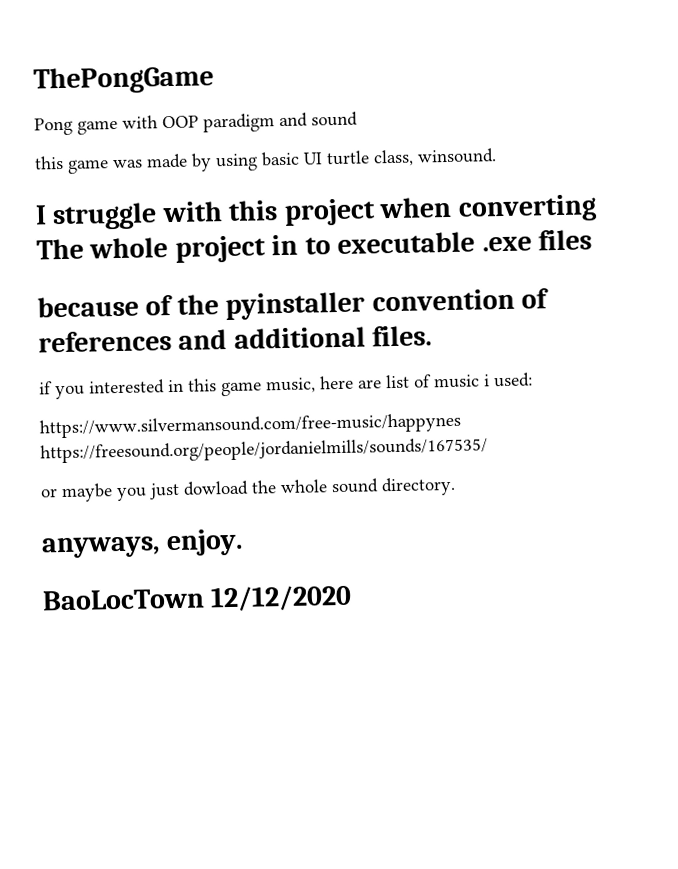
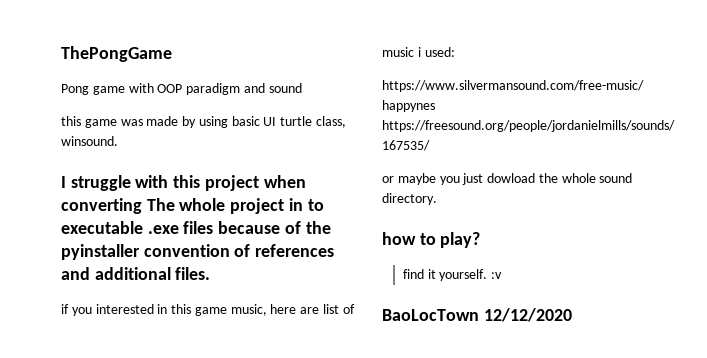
(592, 240) // -> (214, 227) none
[41,528,244,559] anyways, enjoy. -> [382,232,481,248] [402,269,503,281] how to play? // find it yourself. :v

